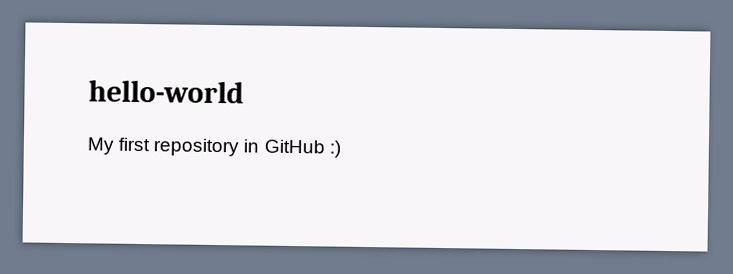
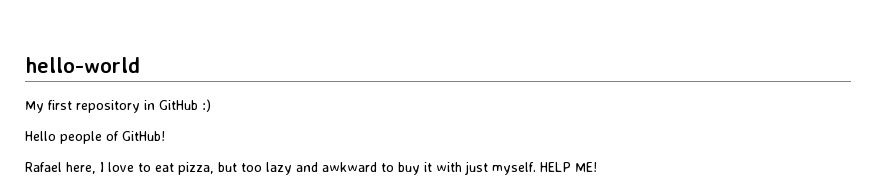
(341, 149) none -> [25,131,165,144] [25,161,597,175] // Hello people of GitHub! // Rafael here, I love to eat pizza, but too lazy and awkward to buy it with just myself. HELP ME!

